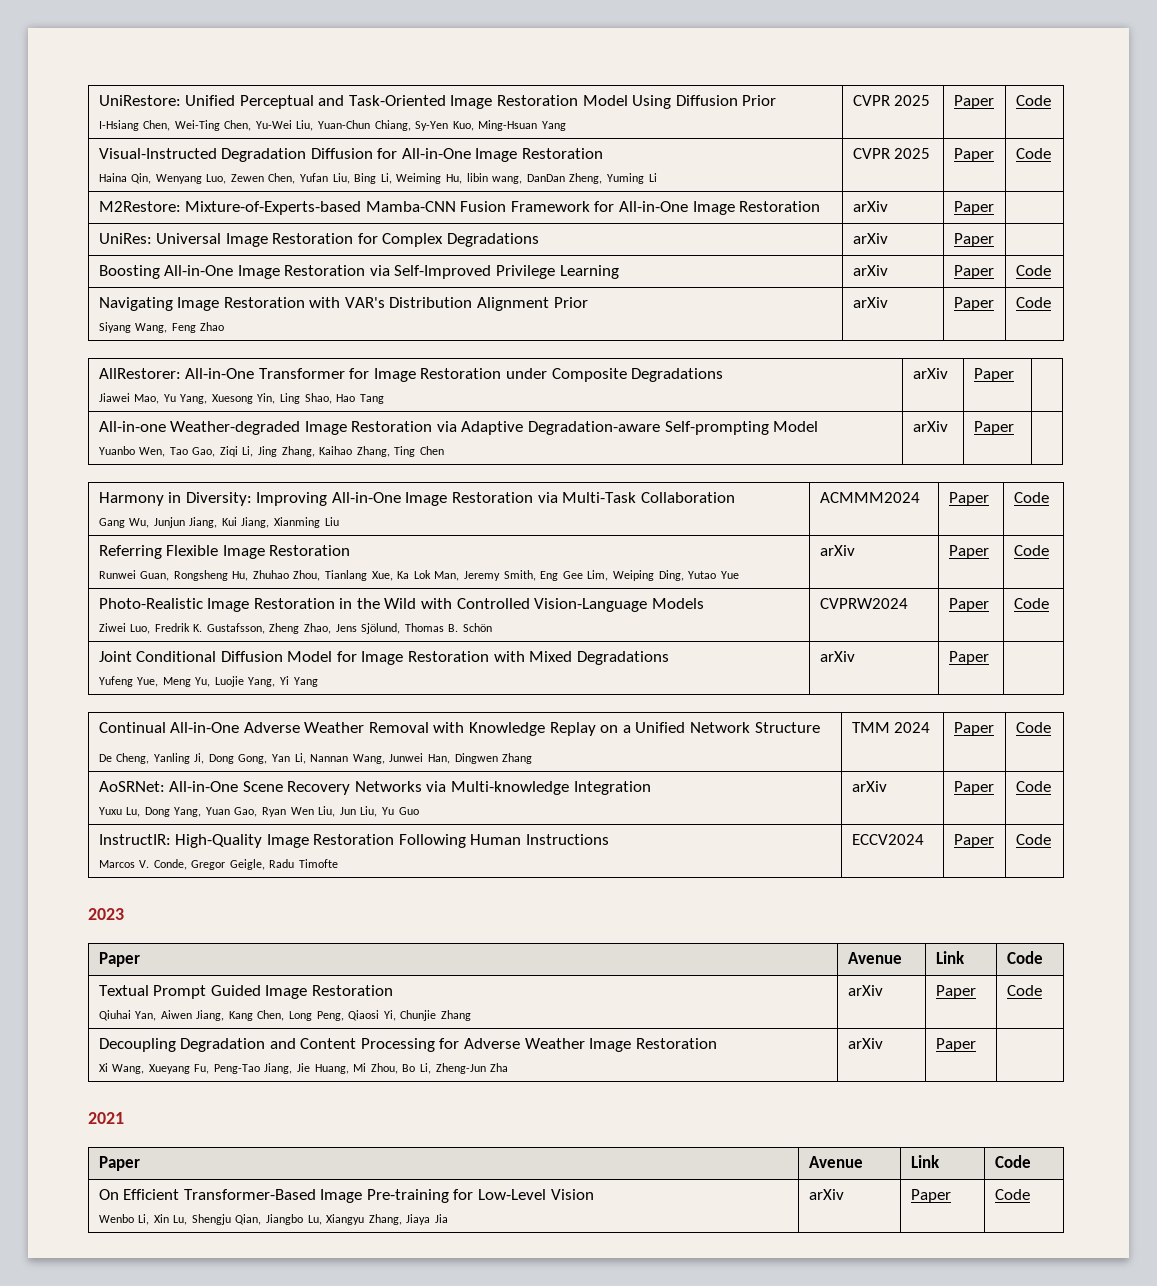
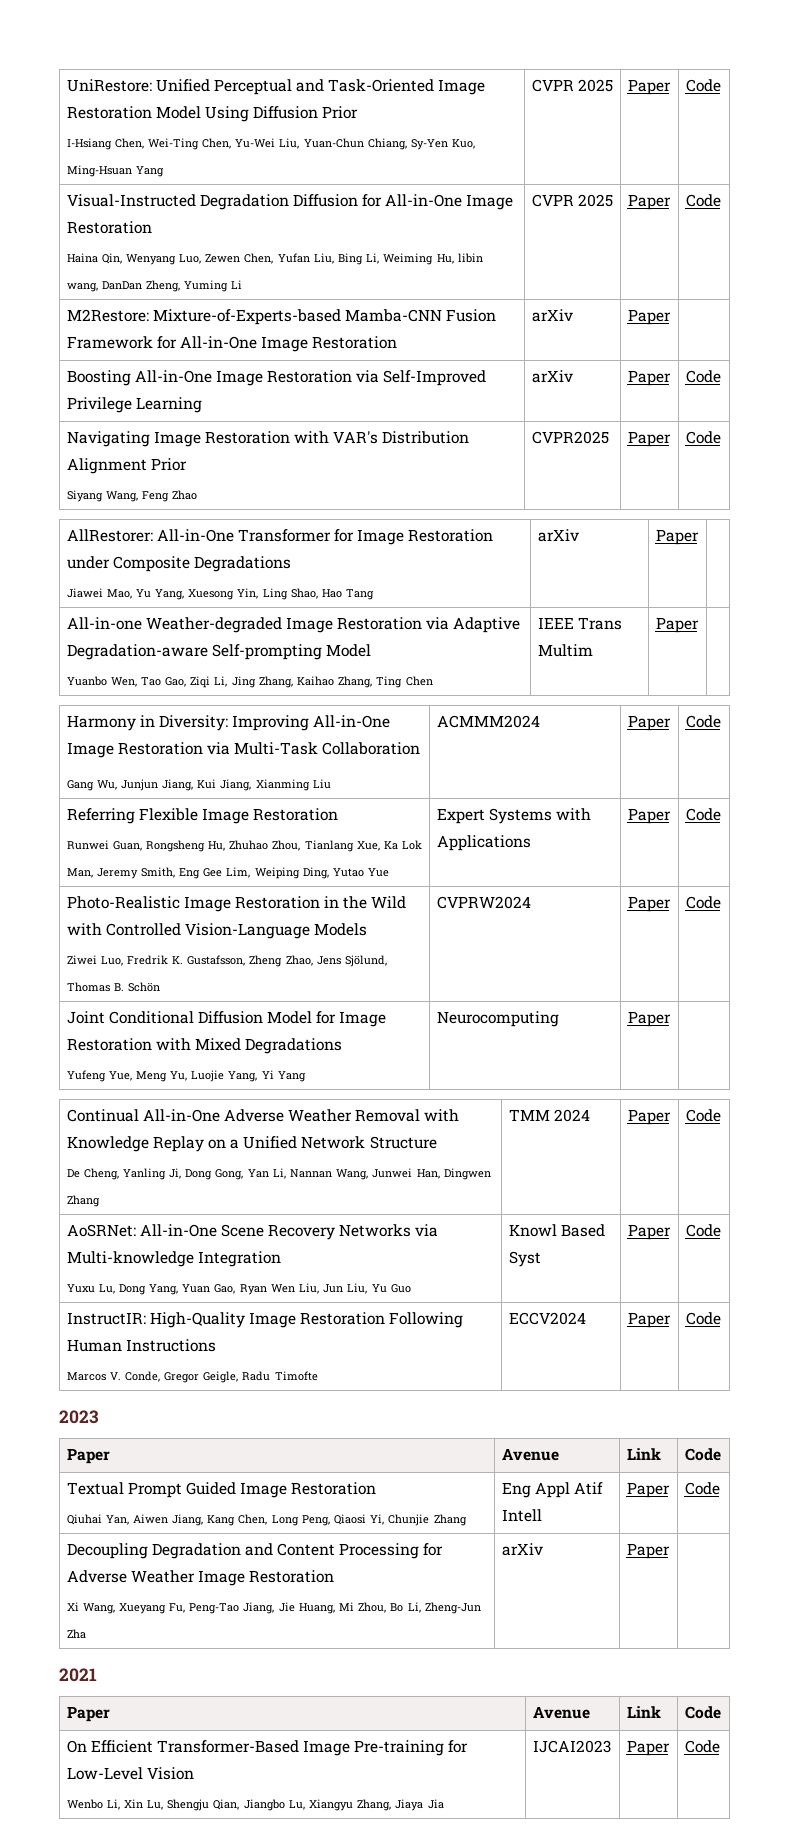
[98,233,540,247] [852,233,888,244] [953,233,994,247] // UniRes: Universal Image Restoration for Complex Degradations | arXiv | Paper | -> (671, 317) none
[852,297,888,308] arXiv -> [531,431,609,444] CVPR2025
[912,421,948,432] arXiv -> [537,617,622,630] [537,644,593,657] IEEE Trans Multim
[819,545,855,556] arXiv -> [436,808,591,824] [436,835,531,851] Expert Systems with Applications
[819,651,855,662] arXiv -> [436,1011,559,1027] Neurocomputing
[851,781,887,792] arXiv -> [508,1224,605,1237] [508,1251,541,1267] Knowl Based Syst
[847,985,883,996] arXiv -> [501,1482,603,1498] [501,1509,542,1522] Eng Appl Atif Intell
[808,1189,844,1200] arXiv -> [532,1740,611,1753] IJCAI2023

